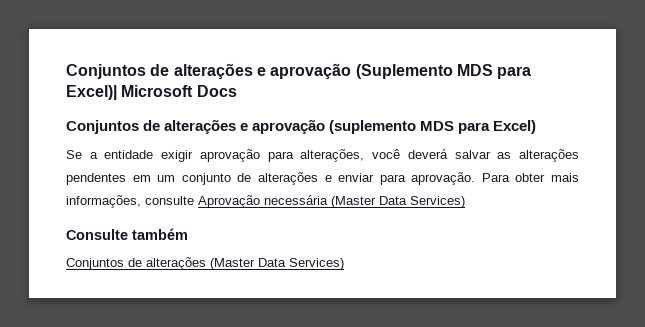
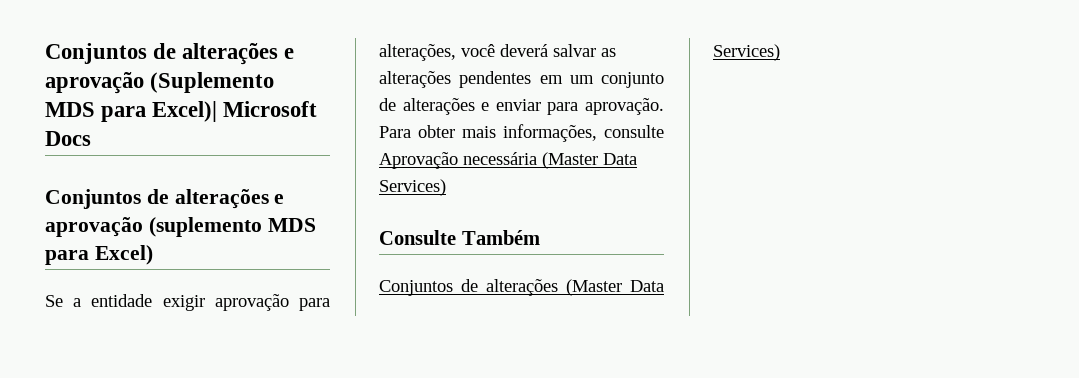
[132,228,188,240] também -> [461,230,540,245] Também

